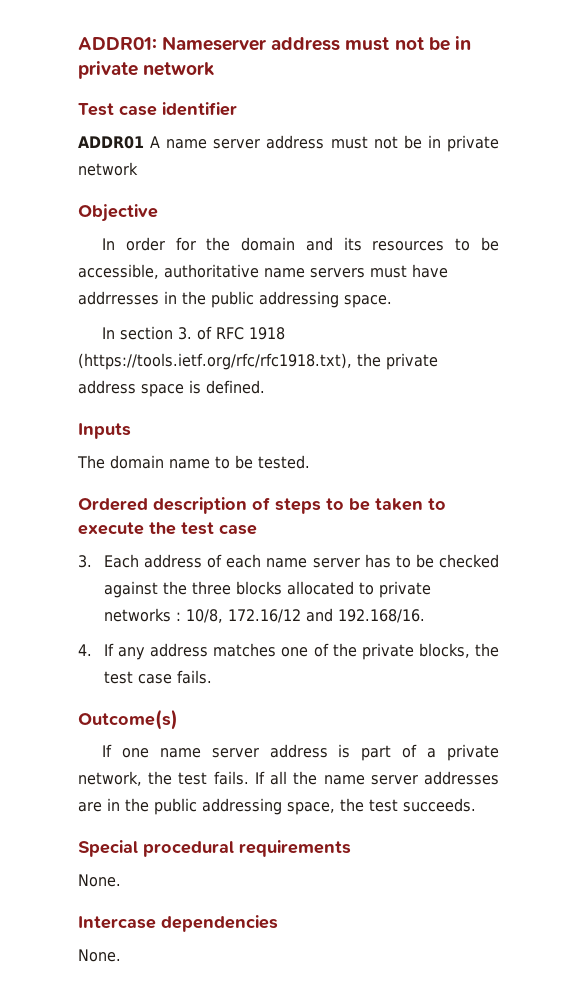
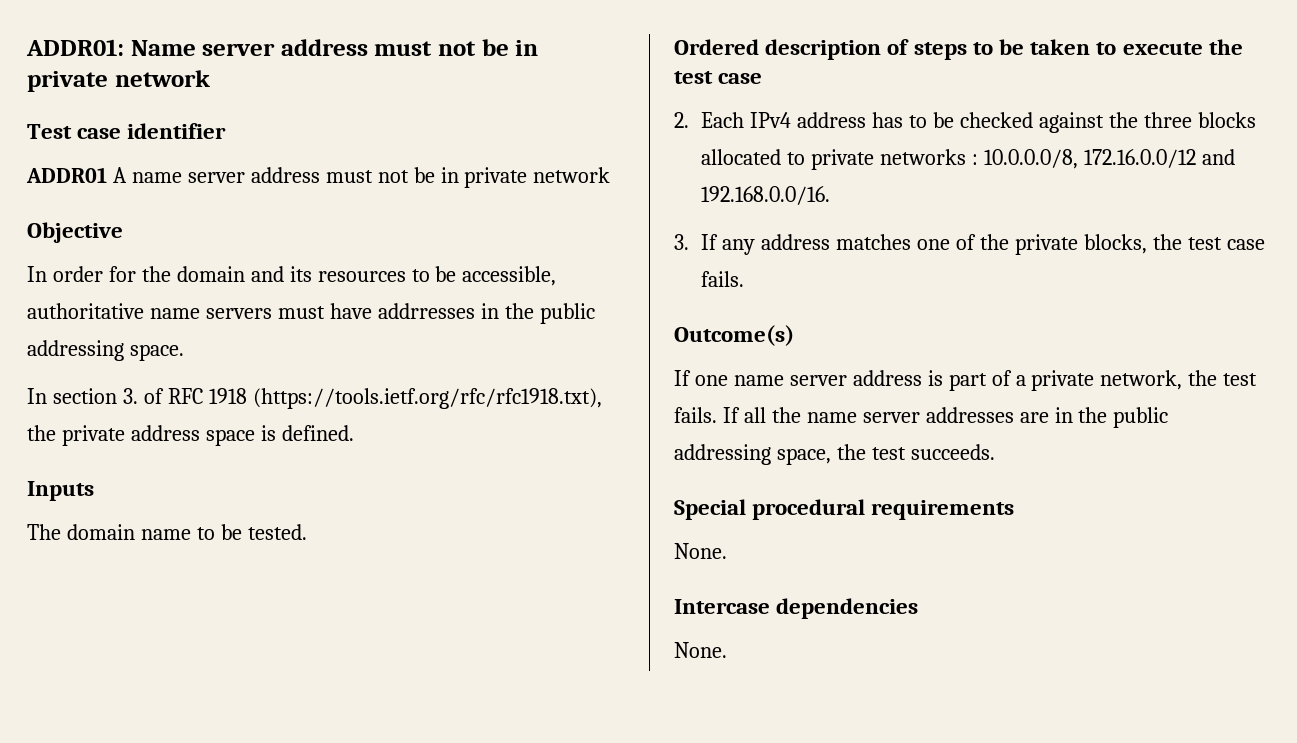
[162,36,267,51] Nameserver -> [130,40,276,56] Name server
[78,554,360,568] 3. Each address of each name server -> [674,112,867,128] 2. Each IPv4 address
[186,608,426,623] [78,644,92,656] 10/8, 172.16/12 and 192.168/16. // 4. -> [983,149,1235,169] [701,186,831,205] [674,234,689,250] 10.0.0.0/8, 172.16.0.0/12 and 192.168.0.0/16. // 3.

